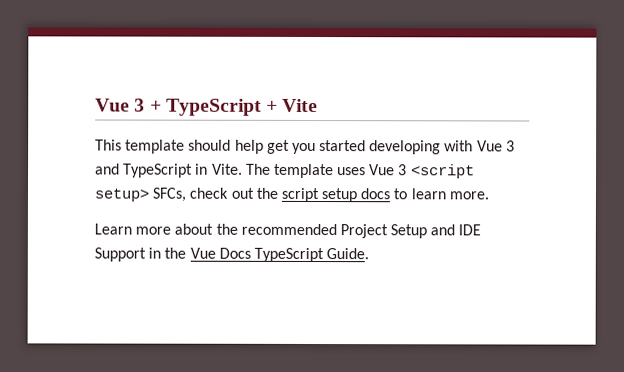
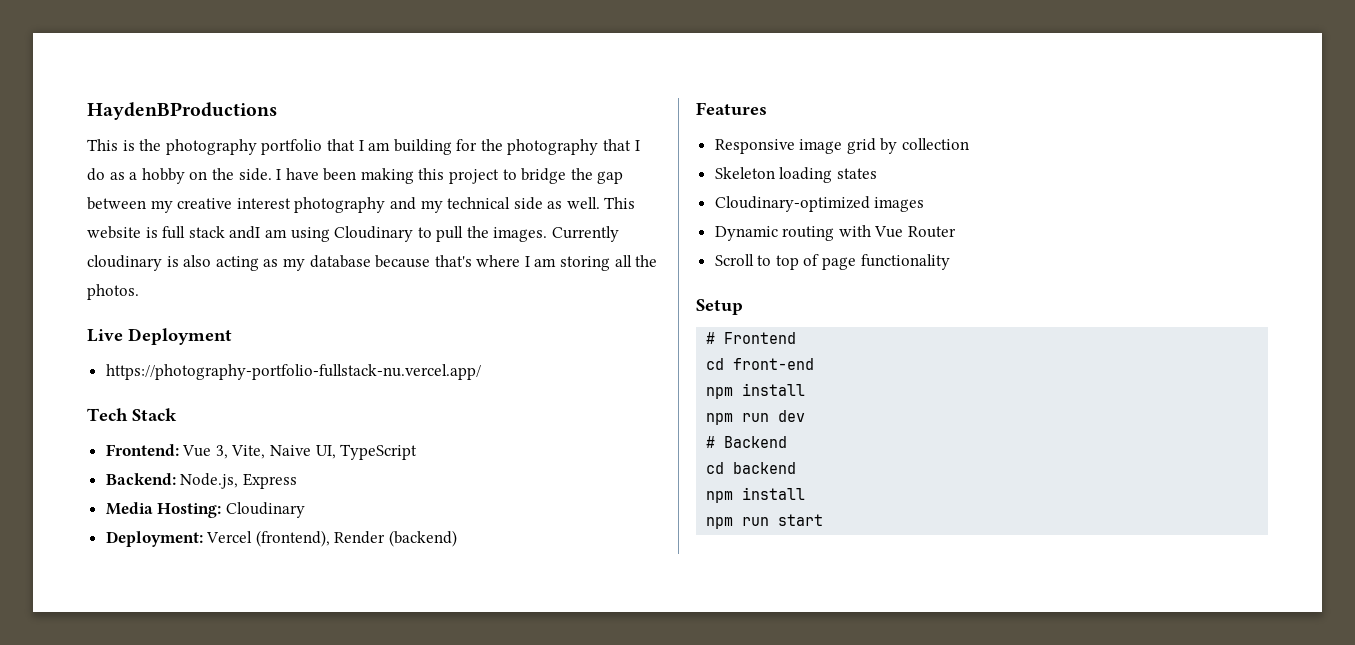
[95,98,319,116] [95,139,515,155] [95,163,475,179] [94,187,489,203] [94,223,482,239] [94,247,370,263] Vue 3 + TypeScript + Vite // This template should help get you started developing with Vue 3 and TypeScript in Vite. The template uses Vue 3 <script setup> SFCs, check out the script setup docs to learn more. // Learn more about the recommended Project Setup and IDE Support in the Vue Docs TypeScript Guide. -> [87,102,277,120] [87,139,640,155] [87,168,624,184] [87,197,636,213] [87,226,620,242] [87,255,658,271] [87,284,139,300] [87,328,232,345] [105,364,481,380] [87,408,177,421] [105,444,418,460] [105,473,297,489] [105,502,305,518] [105,530,458,547] [696,102,767,116] [714,138,970,154] [714,167,877,183] [714,196,925,212] [714,225,957,241] [714,254,950,270] [696,299,743,315] [706,332,797,344] [706,358,815,370] [706,383,806,399] [706,410,806,425] [706,436,788,448] [706,462,797,474] [706,487,806,503] [706,514,824,529] HaydenBProductions // This is the photography portfolio that I am building for the photography that I do as a hobby on the side. I have been making this project to bridge the gap between my creative interest photography and my technical side as well. This website is full stack andI am using Cloudinary to pull the images. Currently cloudinary is also acting as my database because that's where I am storing all the photos. // Live Deployment // https://photography-portfolio-fullstack-nu.vercel.app/ // Tech Stack // Frontend: Vue 3, Vite, Naive UI, TypeScript // Backend: Node.js, Express // Media Hosting: Cloudinary // Deployment: Vercel (frontend), Render (backend) // Features // Responsive image grid by collection // Skeleton loading states // Cloudinary-optimized images // Dynamic routing with Vue Router // Scroll to top of page functionality // Setup // # Frontend // cd front-end // npm install // npm run dev // # Backend // cd backend // npm install // npm run start

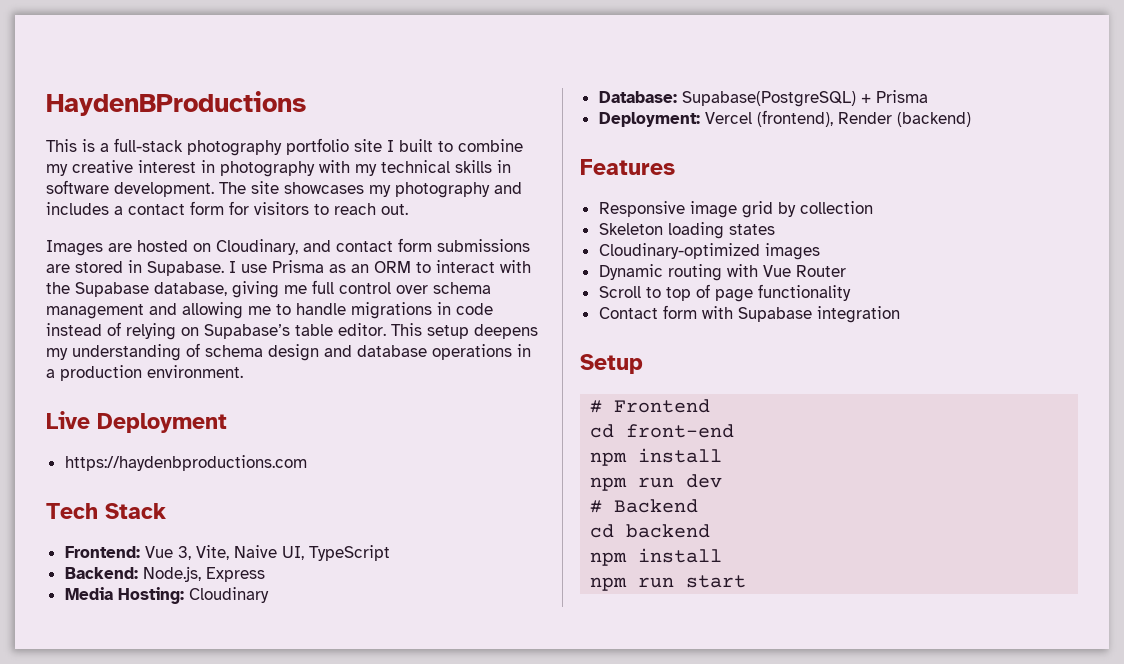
[139,139,640,155] [87,168,624,184] [87,197,636,213] [87,226,620,242] [87,255,658,271] [87,284,139,300] the photography portfolio that I am building for the photography that I do as a hobby on the side. I have been making this project to bridge the gap between my creative interest photography and my technical side as well. This website is full stack andI am using Cloudinary to pull the images. Currently cloudinary is also acting as my database because that's where I am storing all the photos. -> [100,138,523,156] [46,160,511,177] [46,180,522,198] [46,201,408,215] [46,238,530,256] [46,260,531,276] [46,280,491,298] [46,302,493,319] [46,322,538,340] [46,343,531,361] [46,365,243,381] a full-stack photography portfolio site I built to combine my creative interest in photography with my technical skills in software development. The site showcases my photography and includes a contact form for visitors to reach out. // Images are hosted on Cloudinary, and contact form submissions are stored in Supabase. I use Prisma as an ORM to interact with the Supabase database, giving me full control over schema management and allowing me to handle migrations in code instead of relying on Supabase’s table editor. This setup deepens my understanding of schema design and database operations in a production environment.
[105,364,481,380] https://photography-portfolio-fullstack-nu.vercel.app/ -> [64,455,307,471] https://haydenbproductions.com
(305, 510) none -> [598,90,928,107] // Database: Supabase(PostgreSQL) + Prisma
(950, 262) none -> [598,305,900,323] // Contact form with Supabase integration

